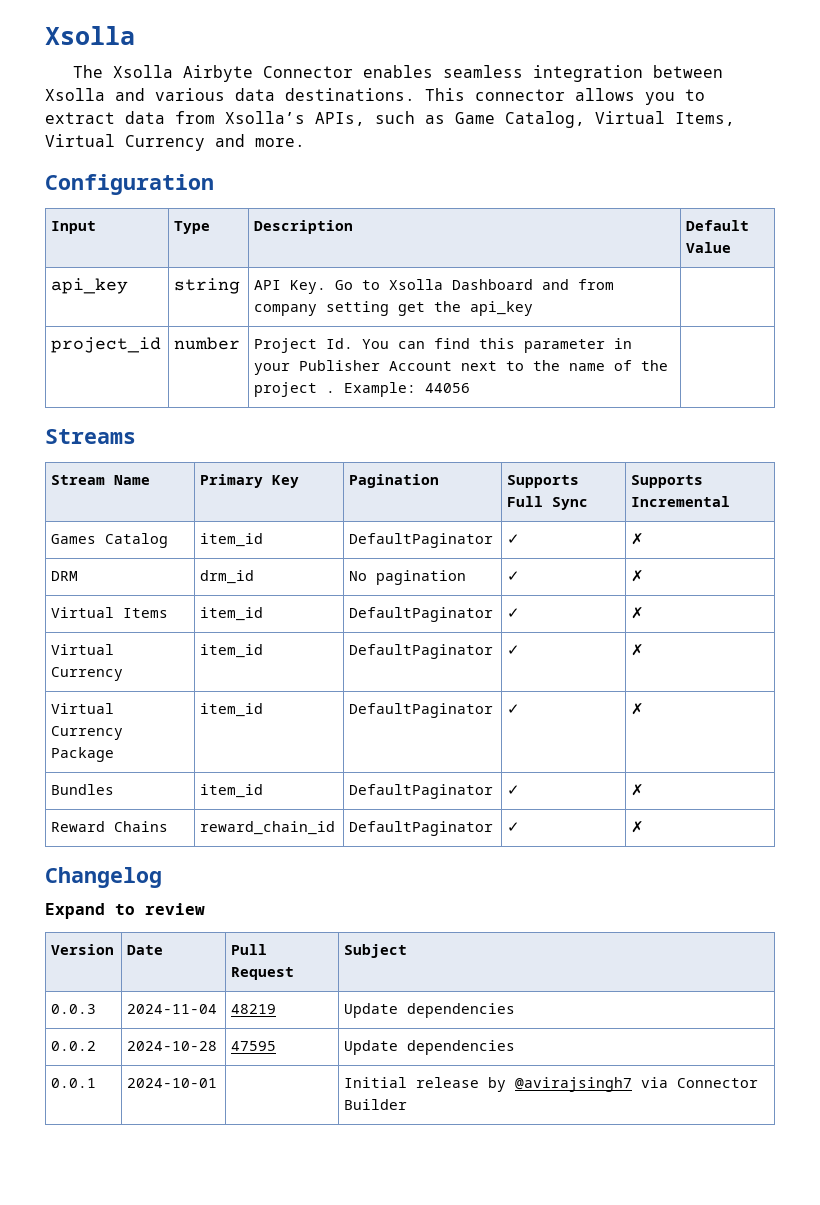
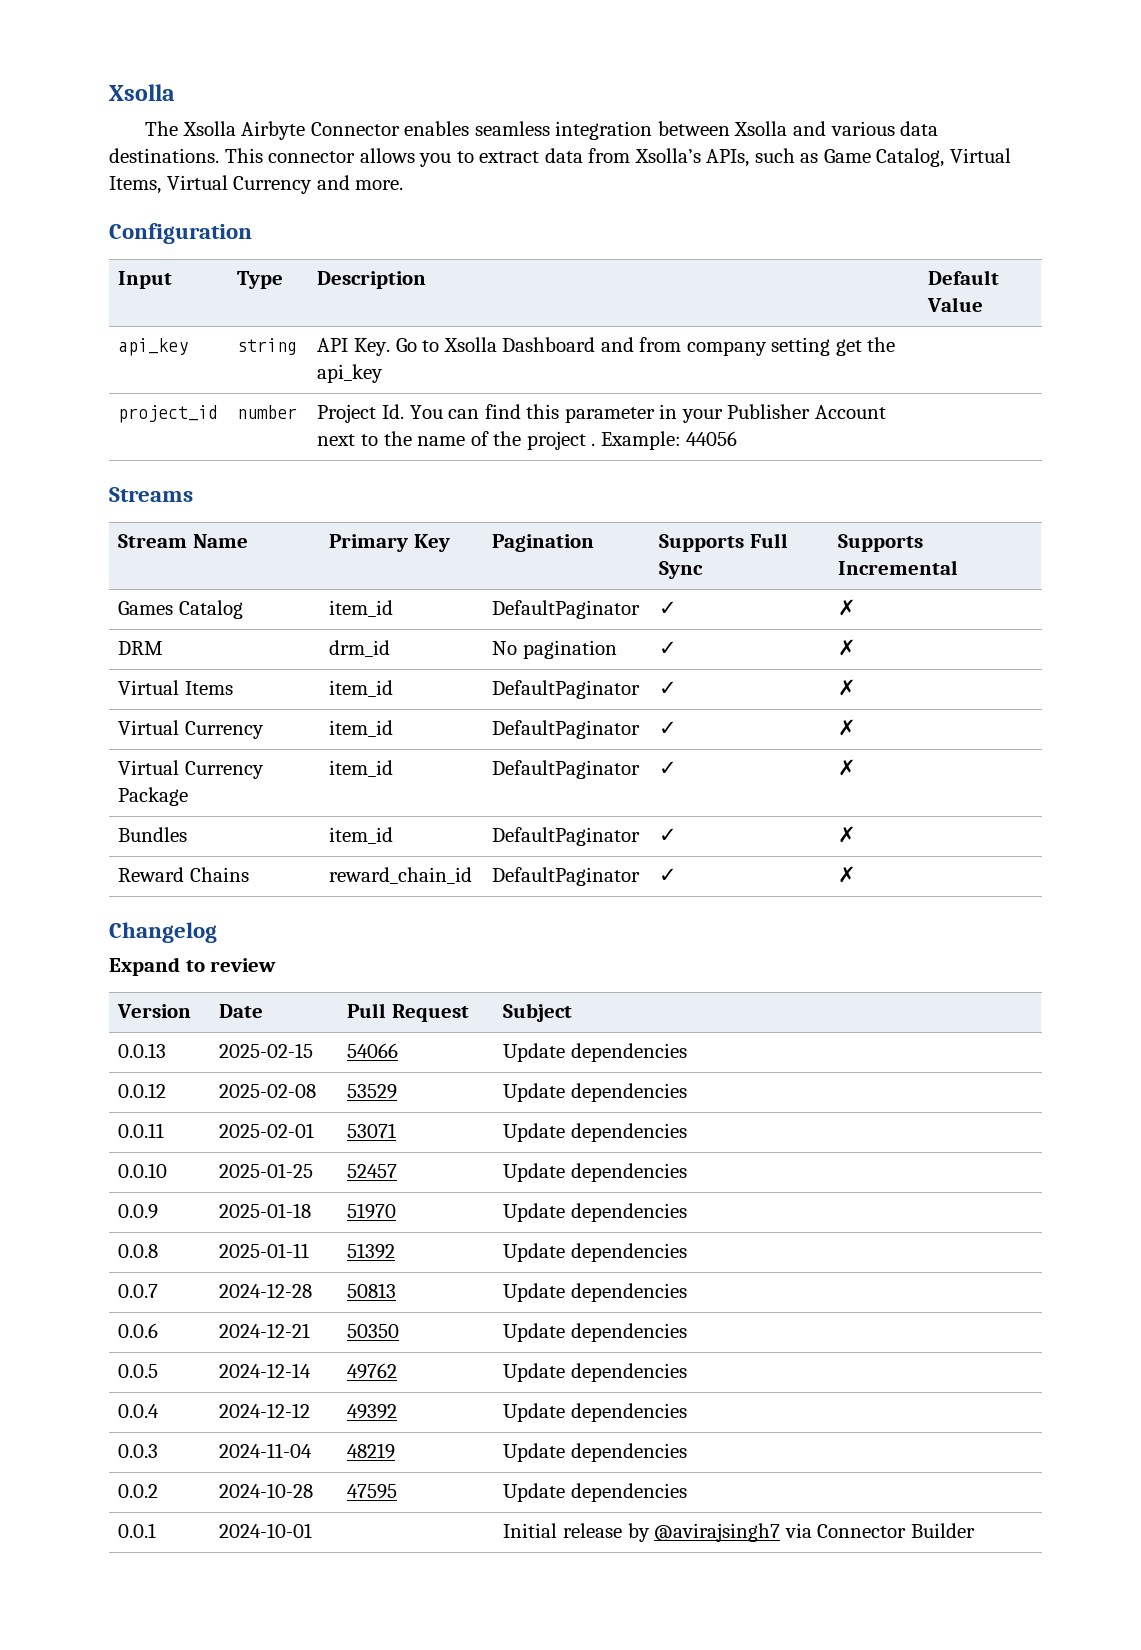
(408, 951) none -> [118,1043,167,1058] [219,1043,314,1058] [347,1043,399,1058] [503,1043,688,1062] [118,1083,167,1098] [219,1084,317,1098] [347,1084,398,1099] [503,1083,688,1102] [118,1123,165,1138] [219,1123,315,1138] [347,1123,397,1138] [503,1123,688,1142] [118,1163,168,1178] [219,1163,314,1178] [347,1164,398,1178] [503,1163,688,1182] [118,1204,159,1219] [219,1203,312,1218] [347,1203,397,1219] [503,1203,688,1222] [118,1244,159,1258] [219,1243,310,1258] [347,1243,396,1259] [503,1243,688,1262] [118,1284,159,1298] [219,1283,313,1298] [347,1283,397,1298] [503,1283,688,1302] [118,1323,159,1338] [219,1323,311,1338] [347,1324,400,1338] [503,1323,688,1342] [118,1364,159,1378] [219,1363,312,1378] [347,1363,398,1379] [503,1363,688,1382] [118,1404,160,1418] [219,1403,311,1418] [347,1404,398,1419] [503,1403,688,1422] // 0.0.13 | 2025-02-15 | 54066 | Update dependencies // 0.0.12 | 2025-02-08 | 53529 | Update dependencies // 0.0.11 | 2025-02-01 | 53071 | Update dependencies // 0.0.10 | 2025-01-25 | 52457 | Update dependencies // 0.0.9 | 2025-01-18 | 51970 | Update dependencies // 0.0.8 | 2025-01-11 | 51392 | Update dependencies // 0.0.7 | 2024-12-28 | 50813 | Update dependencies // 0.0.6 | 2024-12-21 | 50350 | Update dependencies // 0.0.5 | 2024-12-14 | 49762 | Update dependencies // 0.0.4 | 2024-12-12 | 49392 | Update dependencies

